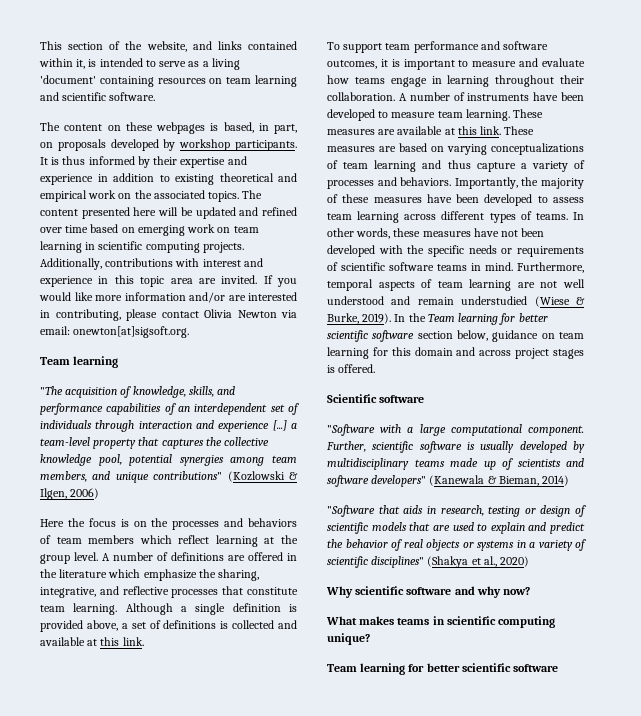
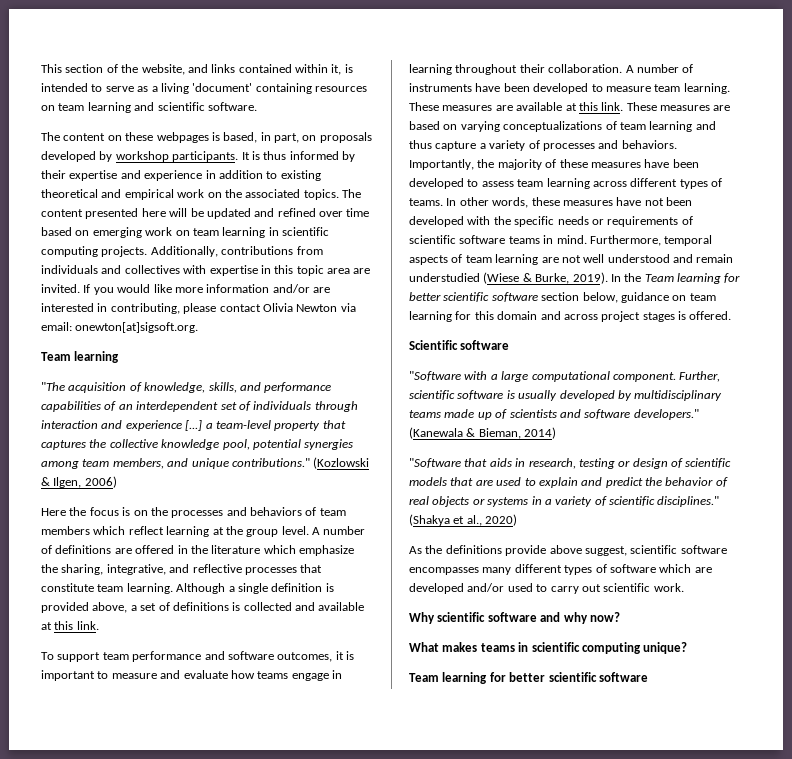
[175,258,263,267] [40,276,93,287] with interest and experience -> [296,246,323,255] [41,265,258,276] from individuals and collectives with expertise
[153,471,223,480] contributions" -> [231,458,310,467] contributions."
[371,475,427,487] developers" -> [633,409,699,420] developers."
[371,556,425,568] disciplines" -> [657,496,720,507] disciplines."
(530, 561) none -> [409,545,727,556] [409,564,712,575] [409,583,684,594] // As the definitions provide above suggest, scientific software encompasses many different types of software which are developed and/or used to carry out scientific work.

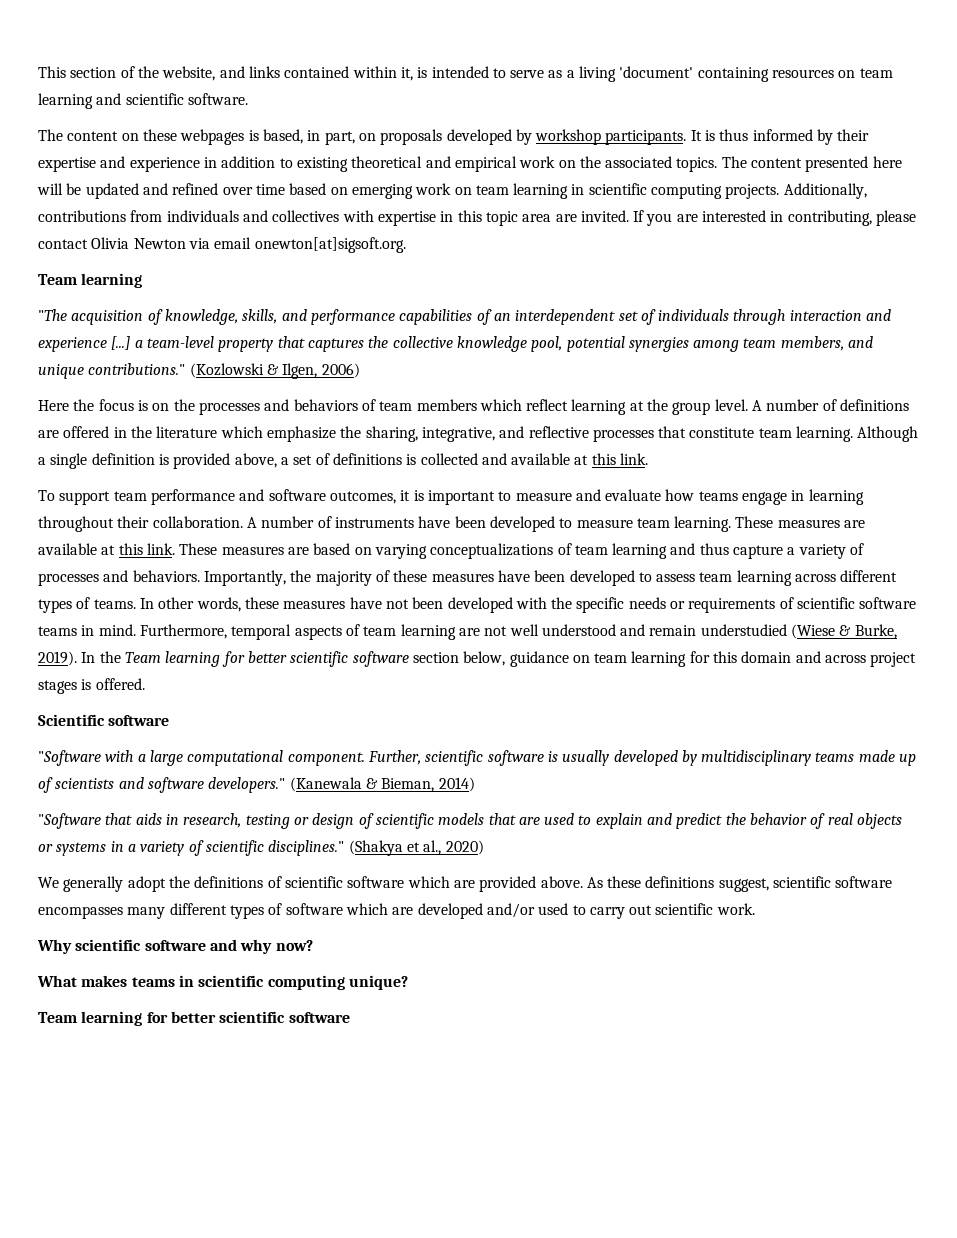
[117,284,310,293] would like more information and/or -> (673, 219) none
[41,322,72,331] email: -> [214,237,252,249] email
[409,545,582,556] As the definitions provide above -> [38,876,715,892] We generally adopt the definitions of scientific software which are provided above. As these definitions

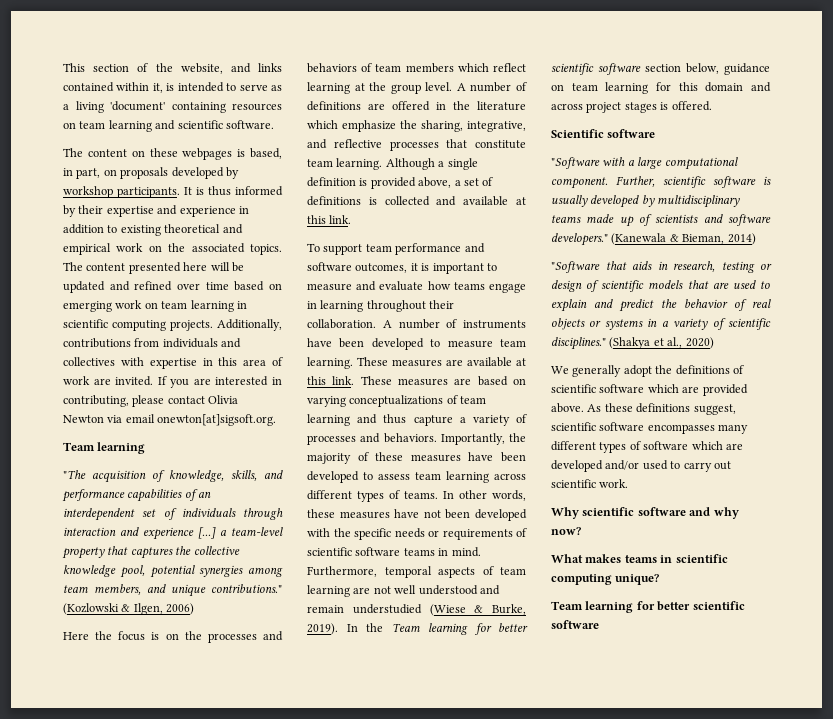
[485,211,552,226] topic area -> [243,357,284,366] [63,376,90,385] area of work

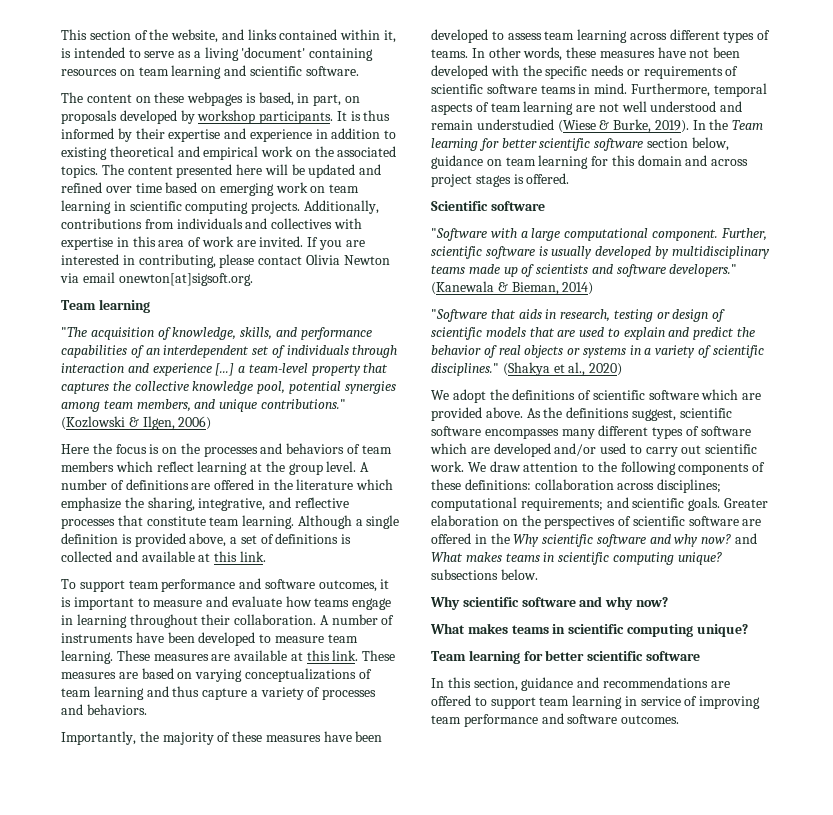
(437, 438) none -> (147, 709) //
[572,365,622,377] generally -> (449, 395) none
[604,403,633,412] these -> [543,407,563,418] the
(629, 483) none -> [467,461,766,475] [431,479,722,493] [431,497,768,511] [431,515,762,529] [431,533,758,547] [431,552,722,565] [431,569,538,580] We draw attention to the following components of these definitions: collaboration across disciplines; computational requirements; and scientific goals. Greater elaboration on the perspectives of scientific software are offered in the Why scientific software and why now? and What makes teams in scientific computing unique? subsections below.
(599, 624) none -> [431,677,730,691] [431,695,761,709] [431,713,680,727] // In this section, guidance and recommendations are offered to support team learning in service of improving team performance and software outcomes.

